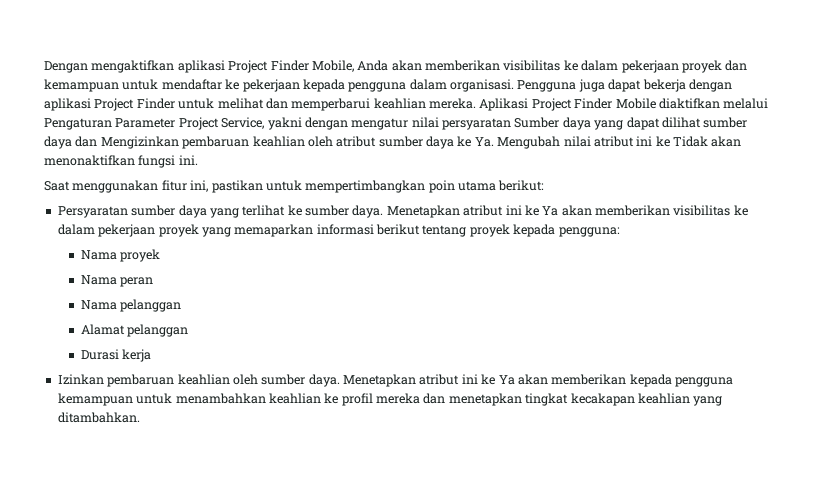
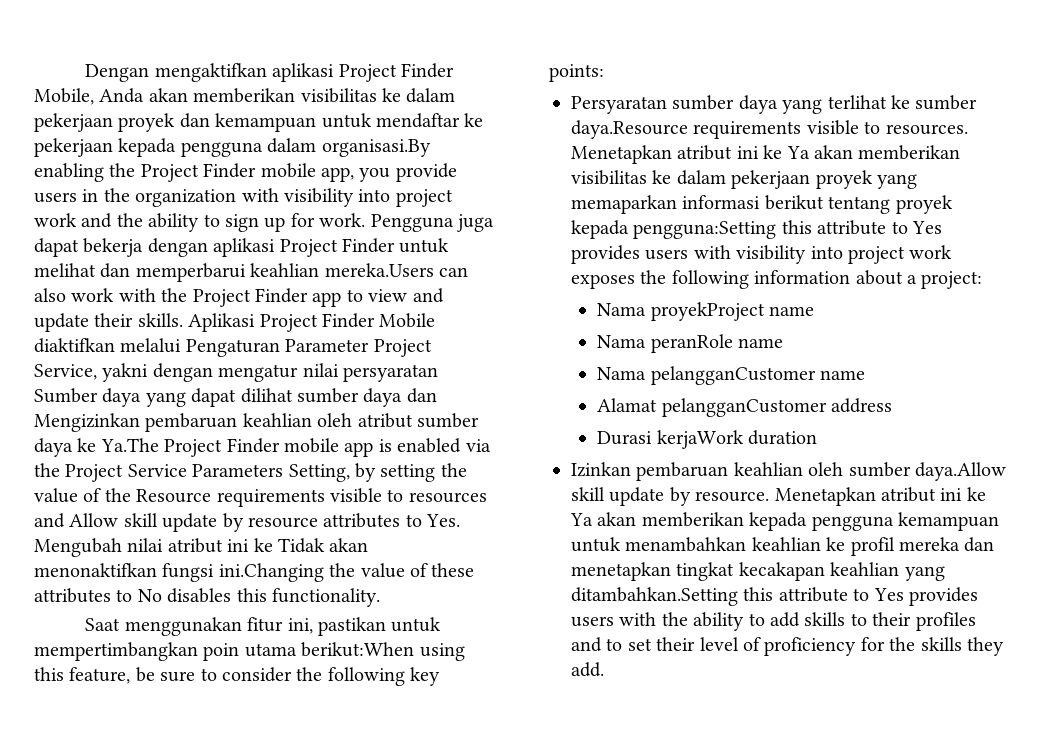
[450,79,514,92] organisasi. -> [321,139,431,157] [34,163,457,182] [34,188,453,207] [34,213,366,232] organisasi.By enabling the Project Finder mobile app, you provide users in the organization with visibility into project work and the ability to sign up for work.
[429,98,476,109] mereka. -> [324,263,468,277] [34,288,444,307] [34,313,183,332] mereka.Users can also work with the Project Finder app to view and update their skills.
[474,137,494,147] Ya. -> [100,438,491,457] [34,463,467,482] [34,488,487,507] [34,513,461,532] Ya.The Project Finder mobile app is enabled via the Project Service Parameters Setting, by setting the value of the Resource requirements visible to resources and Allow skill update by resource attributes to Yes.
[178,155,198,165] ini. -> [218,563,475,582] [34,588,380,607] ini.Changing the value of these attributes to No disables this functionality.
[498,180,545,191] berikut: -> [301,642,465,661] [34,667,441,686] [549,64,604,82] berikut:When using this feature, be sure to consider the following key points:
[352,205,384,218] daya. -> [571,120,968,139] daya.Resource requirements visible to resources.
[558,227,620,237] [80,249,161,262] [80,275,154,287] [80,299,182,312] pengguna: // Nama proyek // Nama peran // Nama pelanggan -> [633,220,942,239] [571,245,953,264] [571,270,983,289] [597,302,815,321] [597,334,784,353] [597,366,866,385] pengguna:Setting this attribute to Yes provides users with visibility into project work exposes the following information about a project: // Nama proyekProject name // Nama peranRole name // Nama pelangganCustomer name
[127,324,189,337] pelanggan -> [661,398,893,417] pelangganCustomer address
[122,349,152,362] kerja -> [656,430,818,449] kerjaWork duration
[308,374,340,387] daya. -> [915,462,1006,481] [571,487,770,506] daya.Allow skill update by resource.
[57,412,140,423] ditambahkan. -> [571,587,978,606] [571,612,976,631] [571,637,1004,656] [571,662,604,677] ditambahkan.Setting this attribute to Yes provides users with the ability to add skills to their profiles and to set their level of proficiency for the skills they add.

